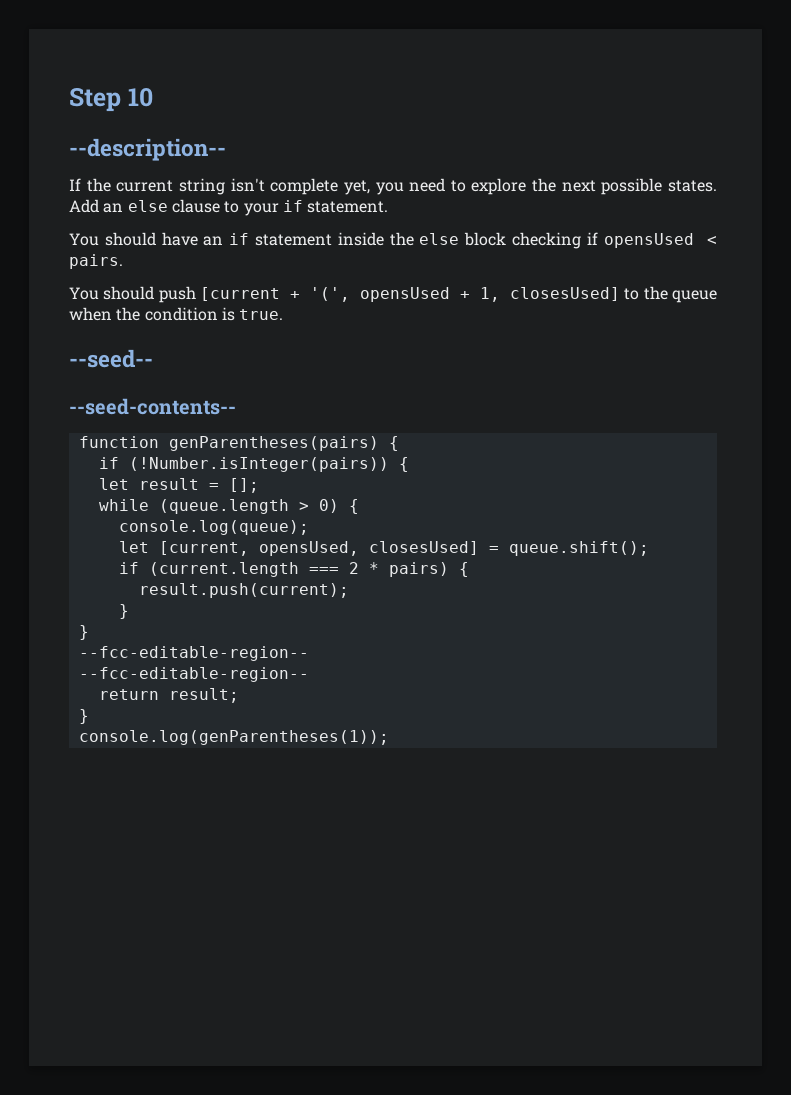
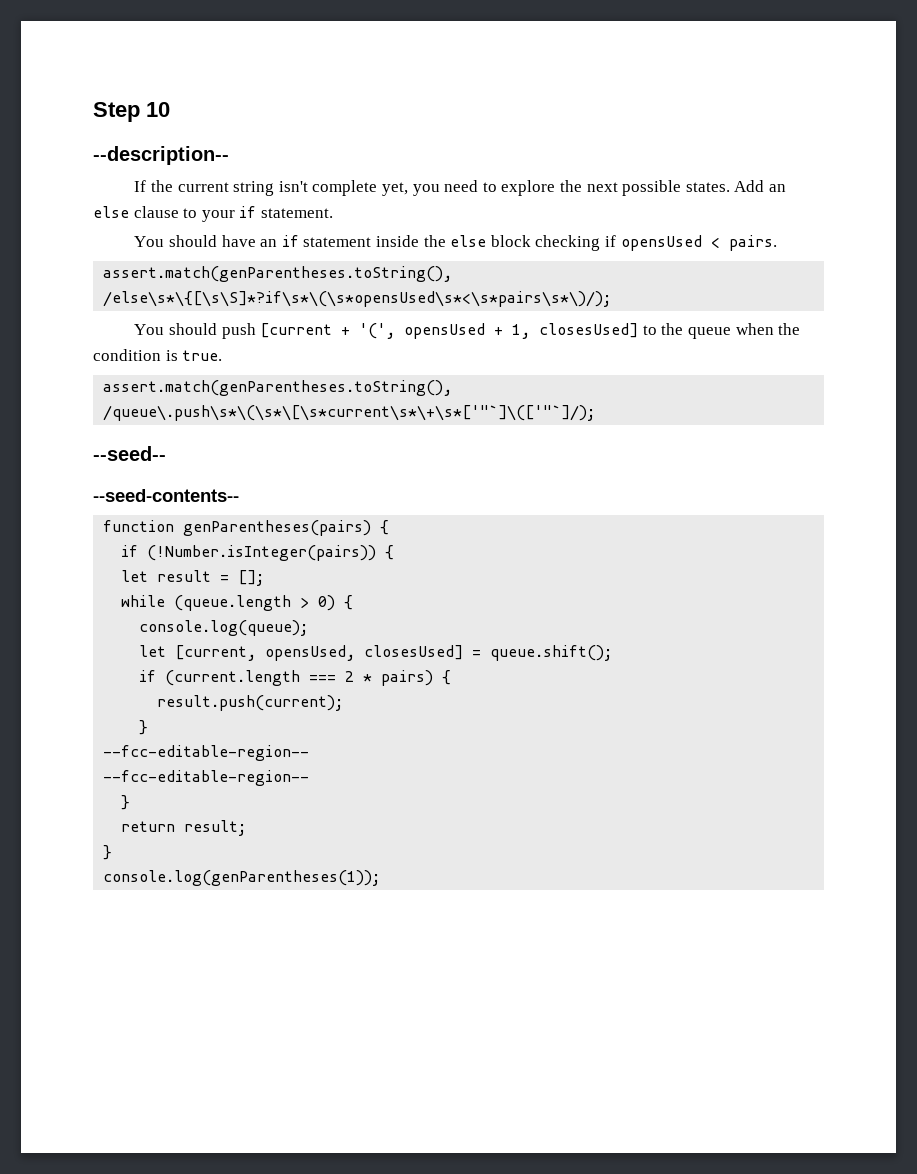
(123, 261) none -> [103,266,453,282] [103,291,612,307] // assert.match(genParentheses.toString(), /else\s*\{[\s\S]*?if\s*\(\s*opensUsed\s*<\s*pairs\s*\)/);
(284, 314) none -> [103,380,453,396] [103,405,596,421] // assert.match(genParentheses.toString(), /queue\.push\s*\(\s*\[\s*current\s*\+\s*['"`]\(['"`]/);
[78,625,89,640] [78,646,309,661] [78,667,309,682] } // --fcc-editable-region-- // --fcc-editable-region-- -> [103,745,310,761] [103,770,310,786] [121,795,131,810] --fcc-editable-region-- // --fcc-editable-region-- // }

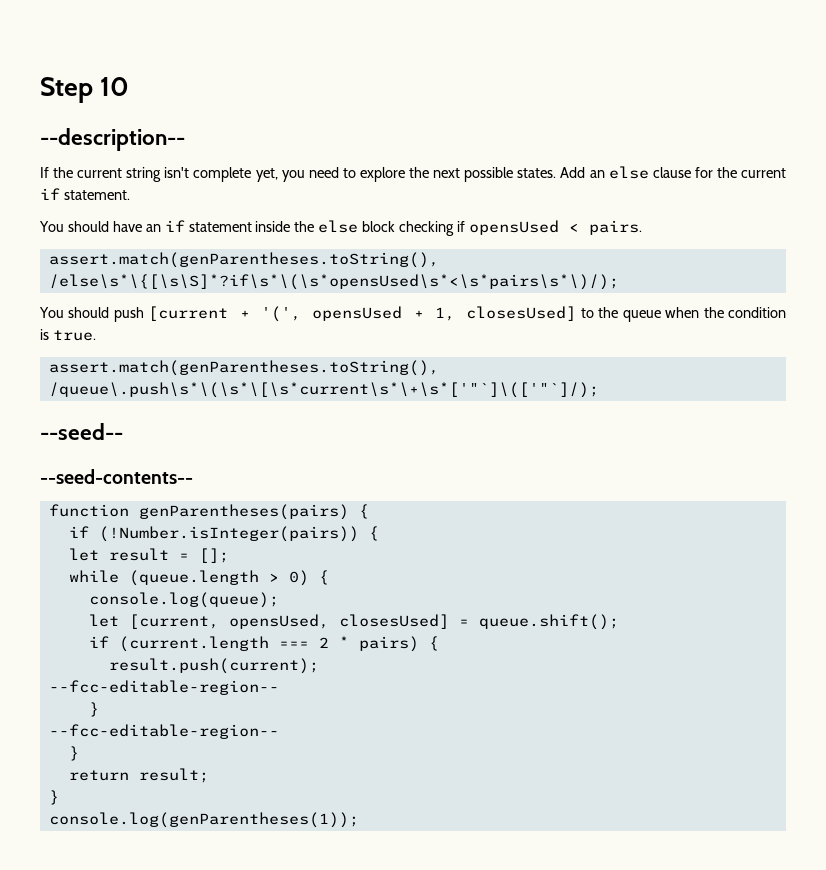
[183,208,235,222] to your -> [694,167,786,178] for the current
(344, 703) none -> [48,680,279,695] // --fcc-editable-region--
[103,770,310,786] // --fcc-editable-region-- -> (279, 731) none

